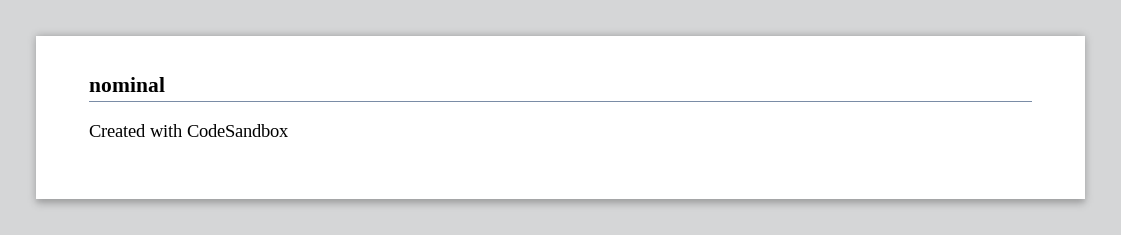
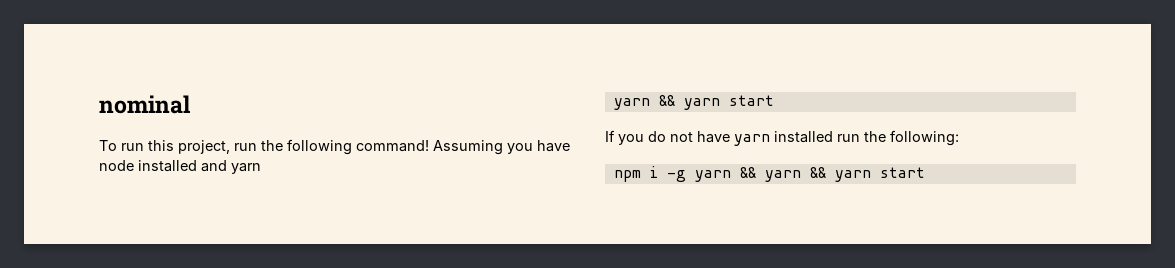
[89,124,289,137] Created with CodeSandbox -> [99,139,570,155] [99,160,261,174] [613,95,774,110] [605,130,959,146] [613,166,925,182] To run this project, run the following command! Assuming you have node installed and yarn // yarn && yarn start // If you do not have yarn installed run the following: // npm i -g yarn && yarn && yarn start

